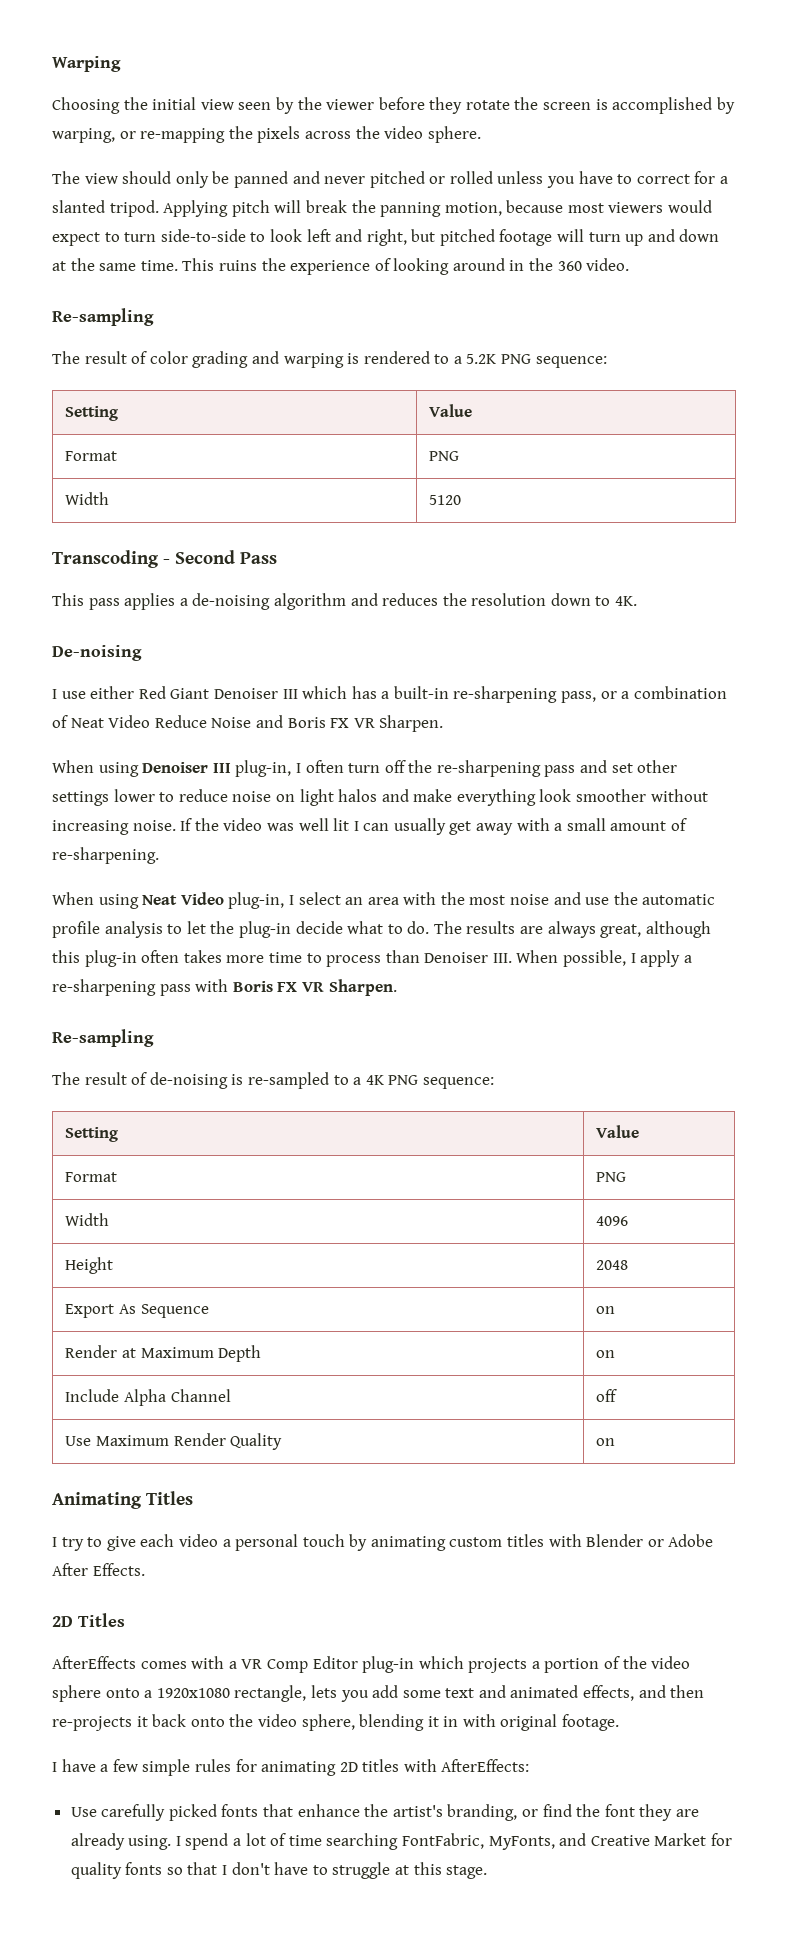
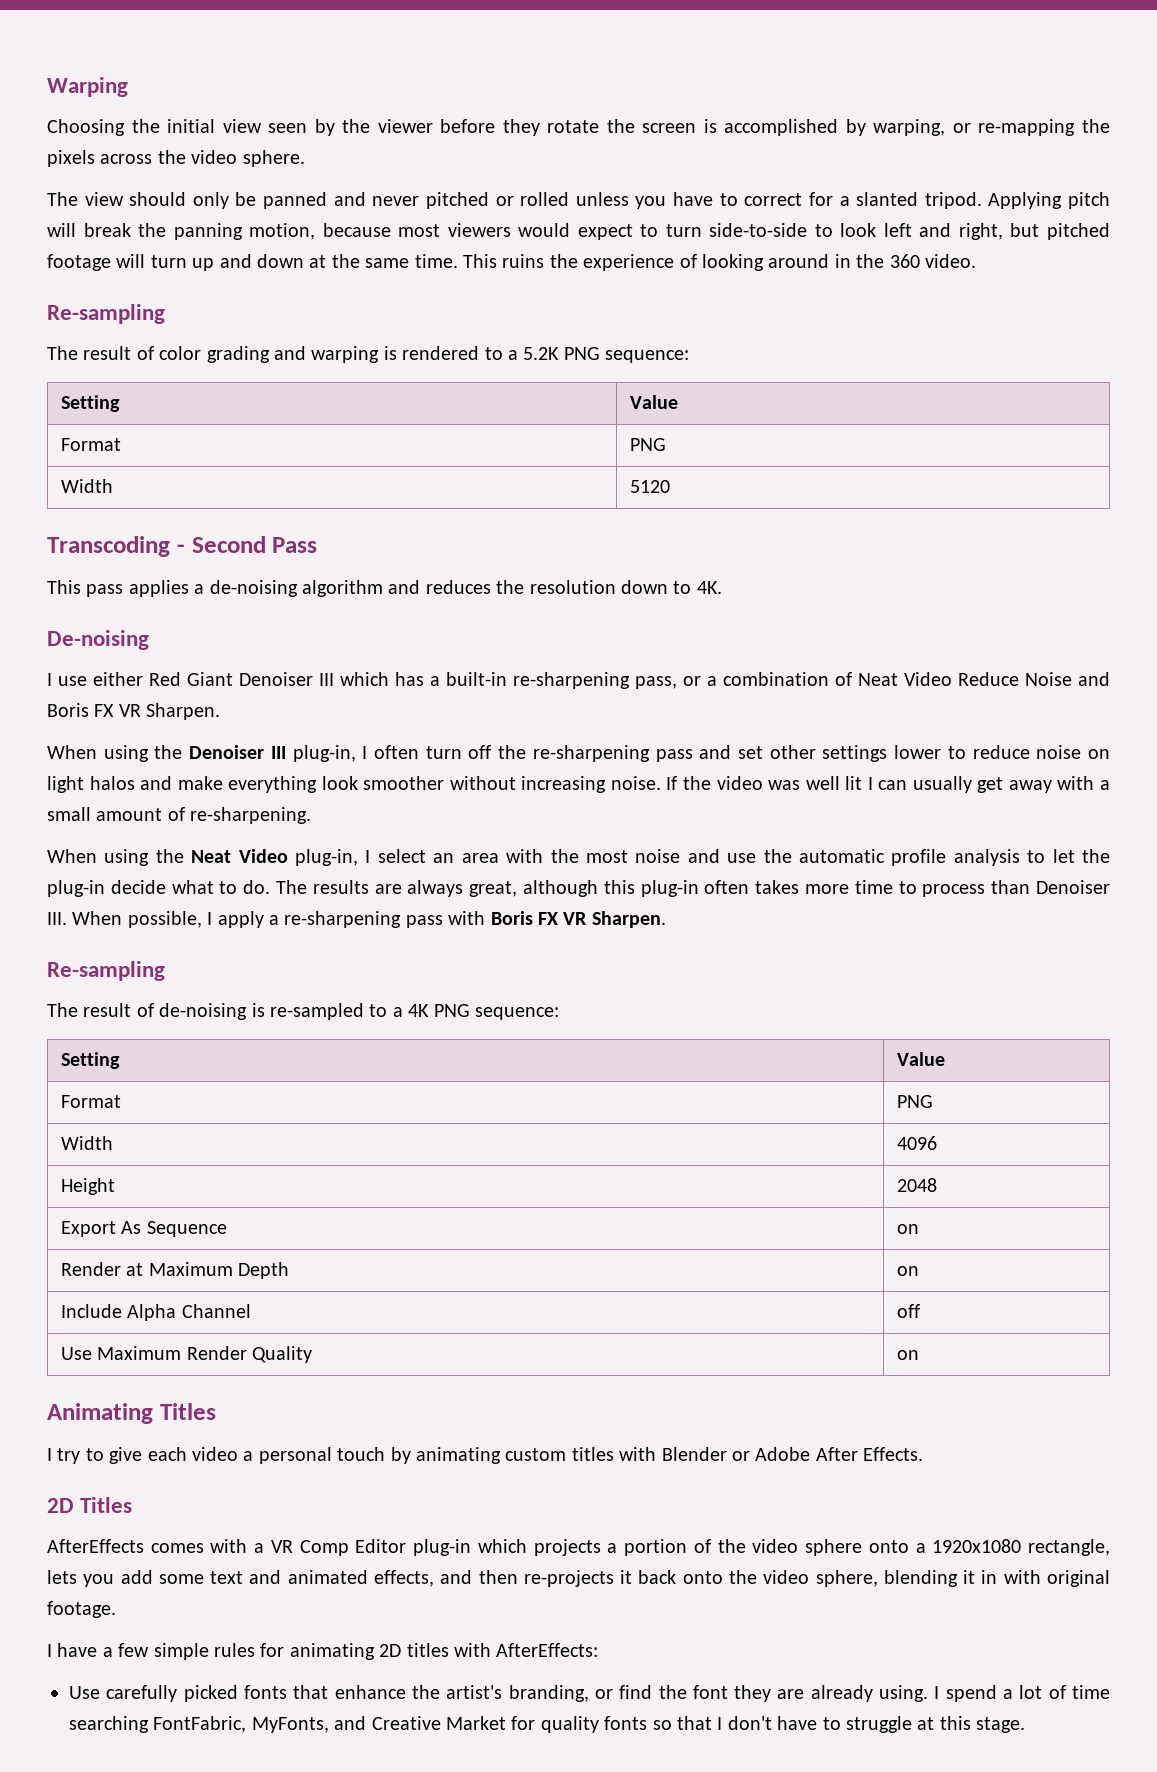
(139, 769) none -> [154,745,183,759] the
(139, 901) none -> [155,849,184,863] the

